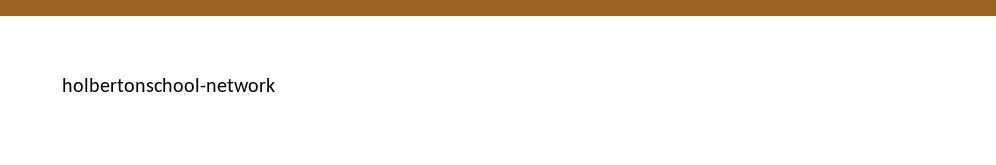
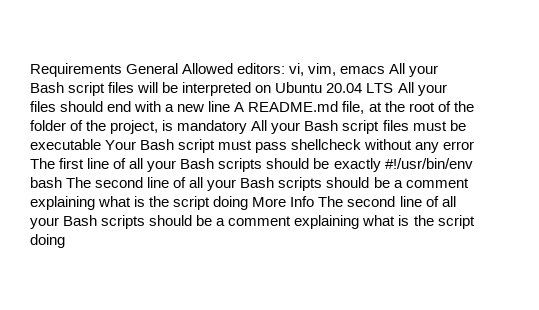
[62,78,275,92] holbertonschool-network -> [30,63,439,77] [30,82,447,96] [30,101,474,114] [30,120,466,134] [30,139,475,153] [30,158,473,172] [30,177,469,191] [30,196,456,210] [30,215,475,229] [30,234,65,248] Requirements General Allowed editors: vi, vim, emacs All your Bash script files will be interpreted on Ubuntu 20.04 LTS All your files should end with a new line A README.md file, at the root of the folder of the project, is mandatory All your Bash script files must be executable Your Bash script must pass shellcheck without any error The first line of all your Bash scripts should be exactly #!/usr/bin/env bash The second line of all your Bash scripts should be a comment explaining what is the script doing More Info The second line of all your Bash scripts should be a comment explaining what is the script doing

